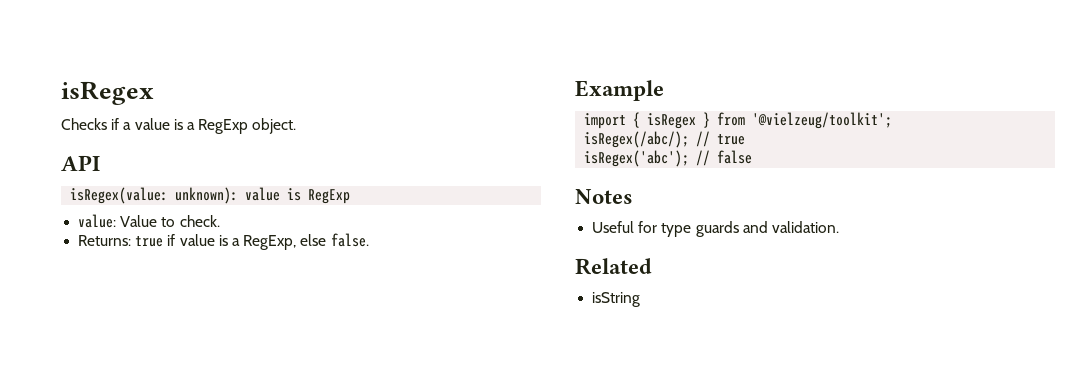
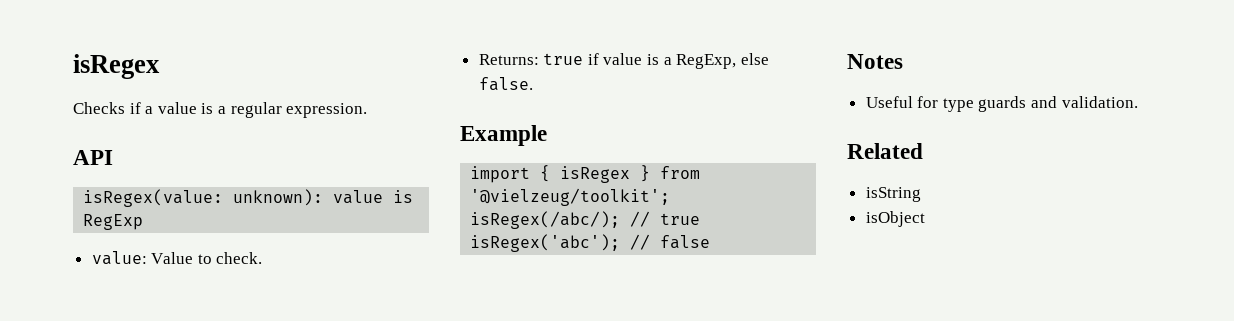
[198,118,297,134] RegExp object. -> [230,102,368,118] regular expression.
(641, 299) none -> [865,211,925,227] // isObject

